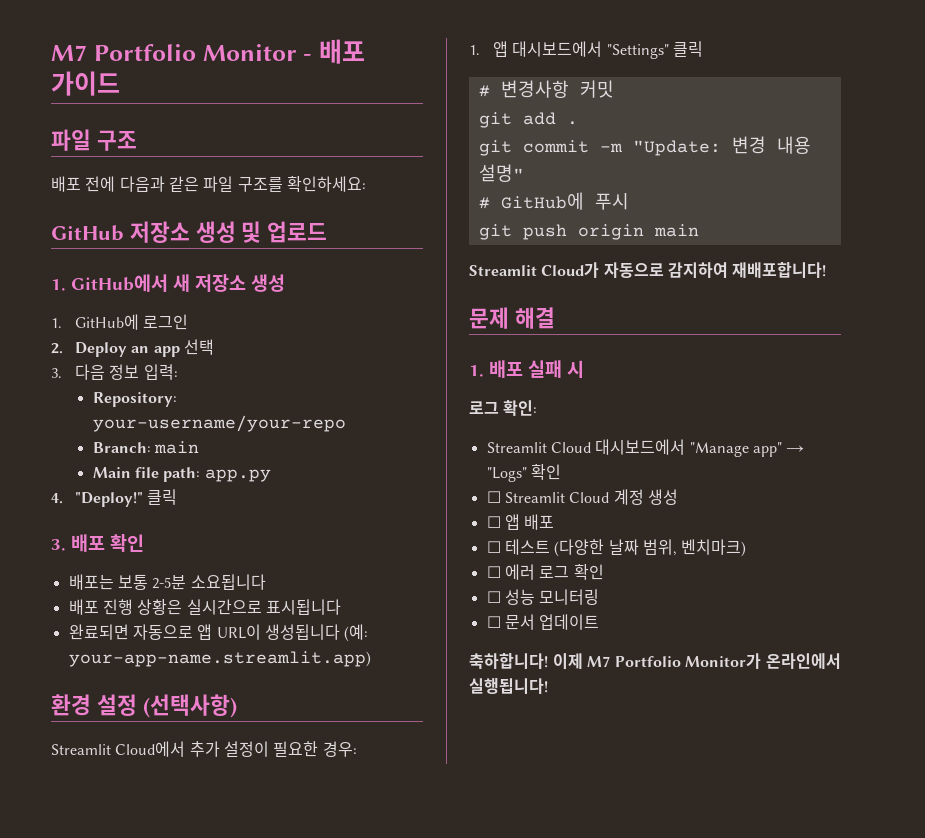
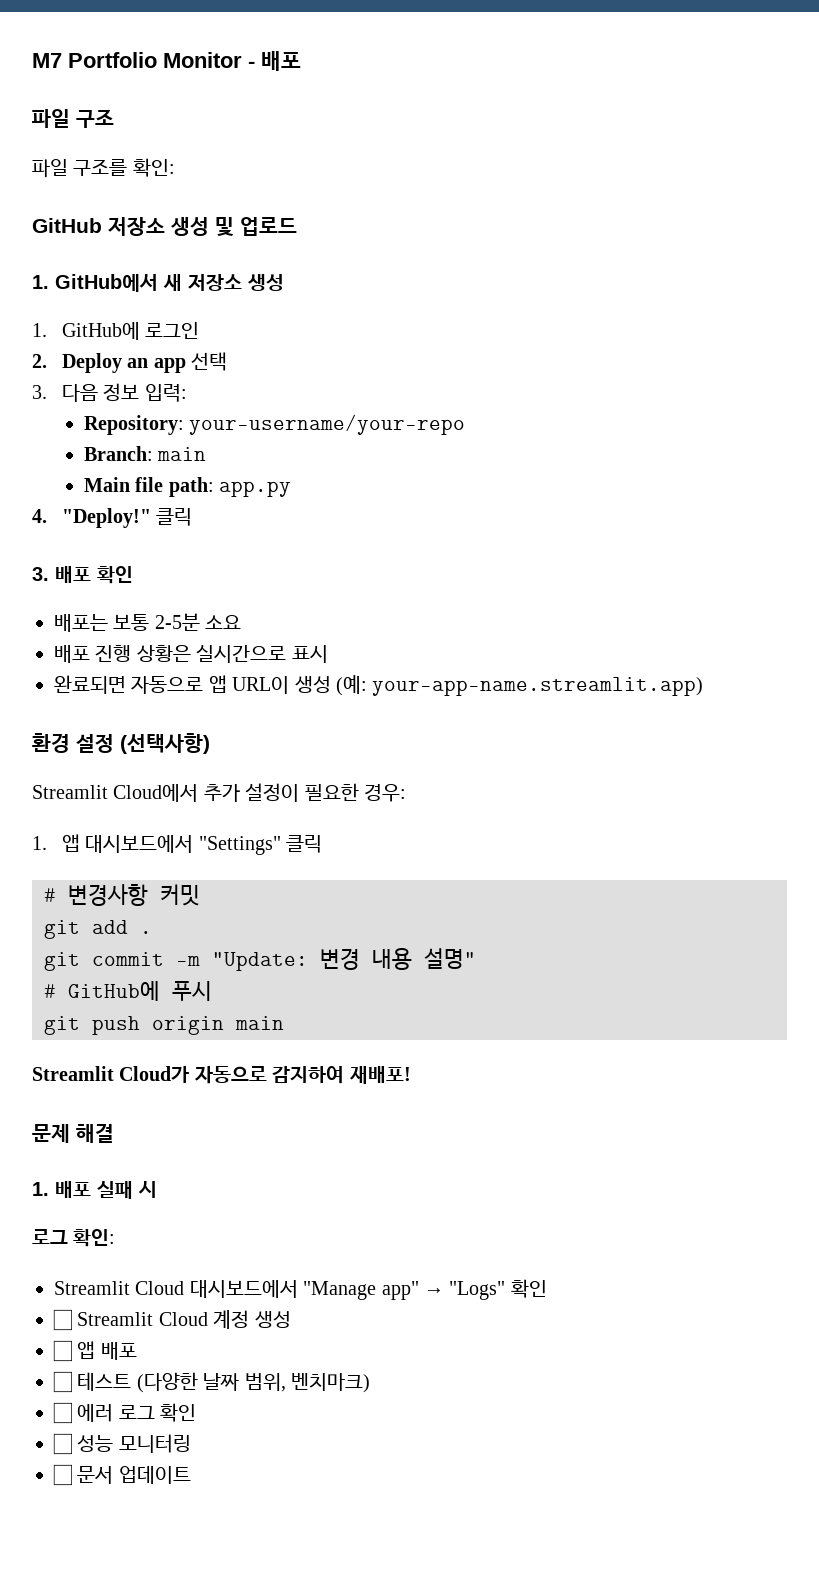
[51,71,120,96] 가이드 -> (301, 61) none
[51,176,199,192] 배포 전에 다음과 같은 -> (114, 118) none
[286,176,366,192] 확인하세요: -> [132,158,175,177] 확인:
[190,574,266,590] 소요됩니다 -> [205,615,242,629] 소요
[265,599,341,615] 표시됩니다 -> [291,645,328,663] 표시
[264,624,340,640] 생성됩니다 -> [294,676,331,693] 생성
[732,262,827,278] 재배포합니다! -> [349,1066,411,1084] 재배포!
[469,653,841,670] [469,677,548,694] // 축하합니다! 이제 M7 Portfolio Monitor가 온라인에서 실행됩니다! -> (191, 1475) none

